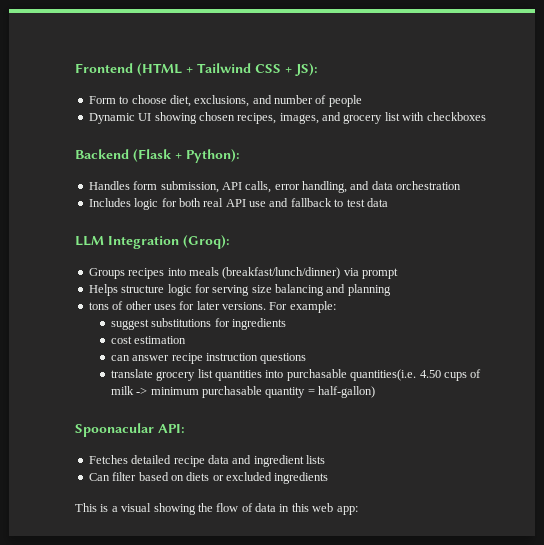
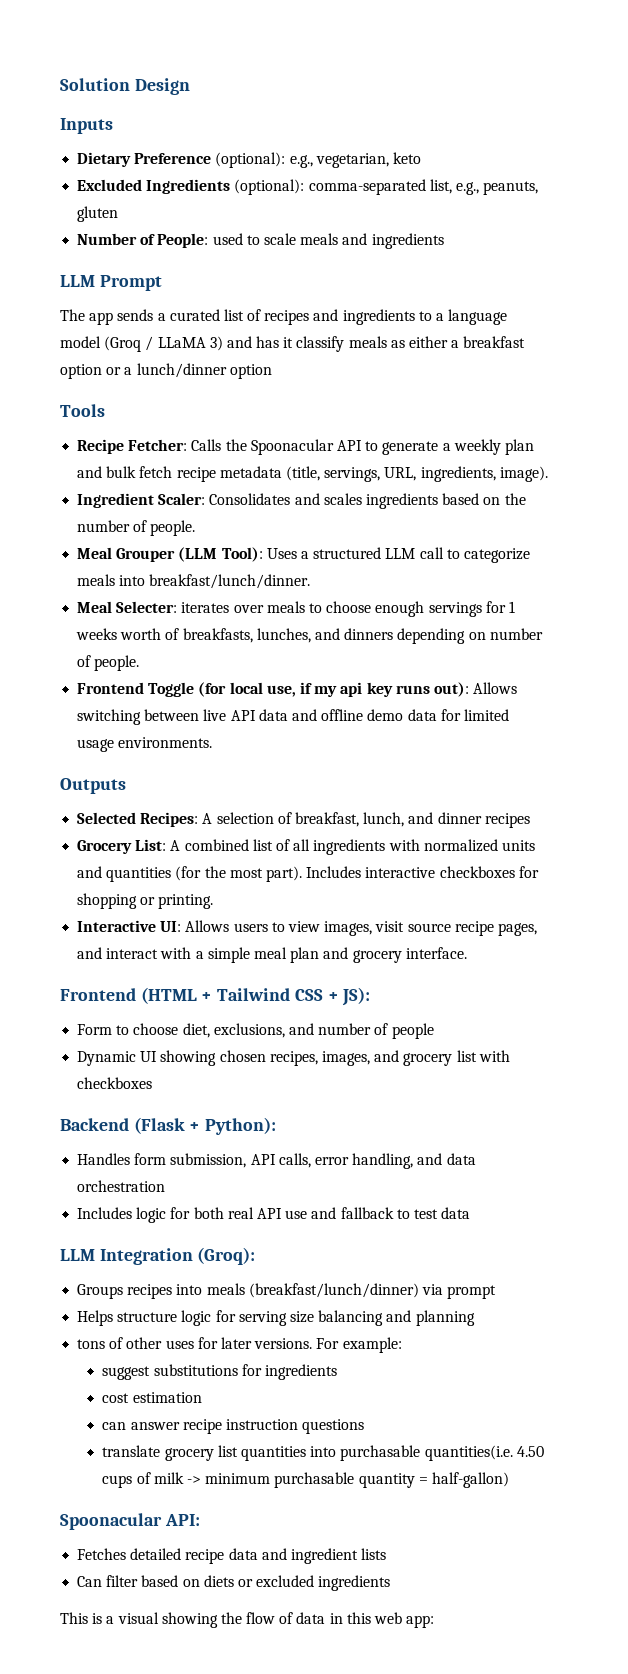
(75, 68) none -> [60,78,190,95] [60,118,113,134] [77,152,421,168] [77,179,539,195] [77,206,119,222] [77,233,444,249] [60,275,162,291] [60,309,508,325] [60,336,526,352] [60,363,272,379] [60,404,105,417] [77,439,534,455] [77,466,548,482] [77,493,526,509] [77,520,196,536] [77,547,530,563] [77,574,311,589] [77,601,515,617] [76,628,543,644] [77,655,140,671] [77,682,518,697] [77,709,509,725] [77,737,213,752] [60,778,126,794] [77,812,530,828] [77,839,535,855] [77,866,539,882] [77,893,214,909] [77,920,537,936] [77,947,467,963] Solution Design // Inputs // Dietary Preference (optional): e.g., vegetarian, keto // Excluded Ingredients (optional): comma-separated list, e.g., peanuts, gluten // Number of People: used to scale meals and ingredients // LLM Prompt // The app sends a curated list of recipes and ingredients to a language model (Groq / LLaMA 3) and has it classify meals as either a breakfast option or a lunch/dinner option // Tools // Recipe Fetcher: Calls the Spoonacular API to generate a weekly plan and bulk fetch recipe metadata (title, servings, URL, ingredients, image). // Ingredient Scaler: Consolidates and scales ingredients based on the number of people. // Meal Grouper (LLM Tool): Uses a structured LLM call to categorize meals into breakfast/lunch/dinner. // Meal Selecter: iterates over meals to choose enough servings for 1 weeks worth of breakfasts, lunches, and dinners depending on number of people. // Frontend Toggle (for local use, if my api key runs out): Allows switching between live API data and offline demo data for limited usage environments. // Outputs // Selected Recipes: A selection of breakfast, lunch, and dinner recipes // Grocery List: A combined list of all ingredients with normalized units and quantities (for the most part). Includes interactive checkboxes for shopping or printing. // Interactive UI: Allows users to view images, visit source recipe pages, and interact with a simple meal plan and grocery interface. //

